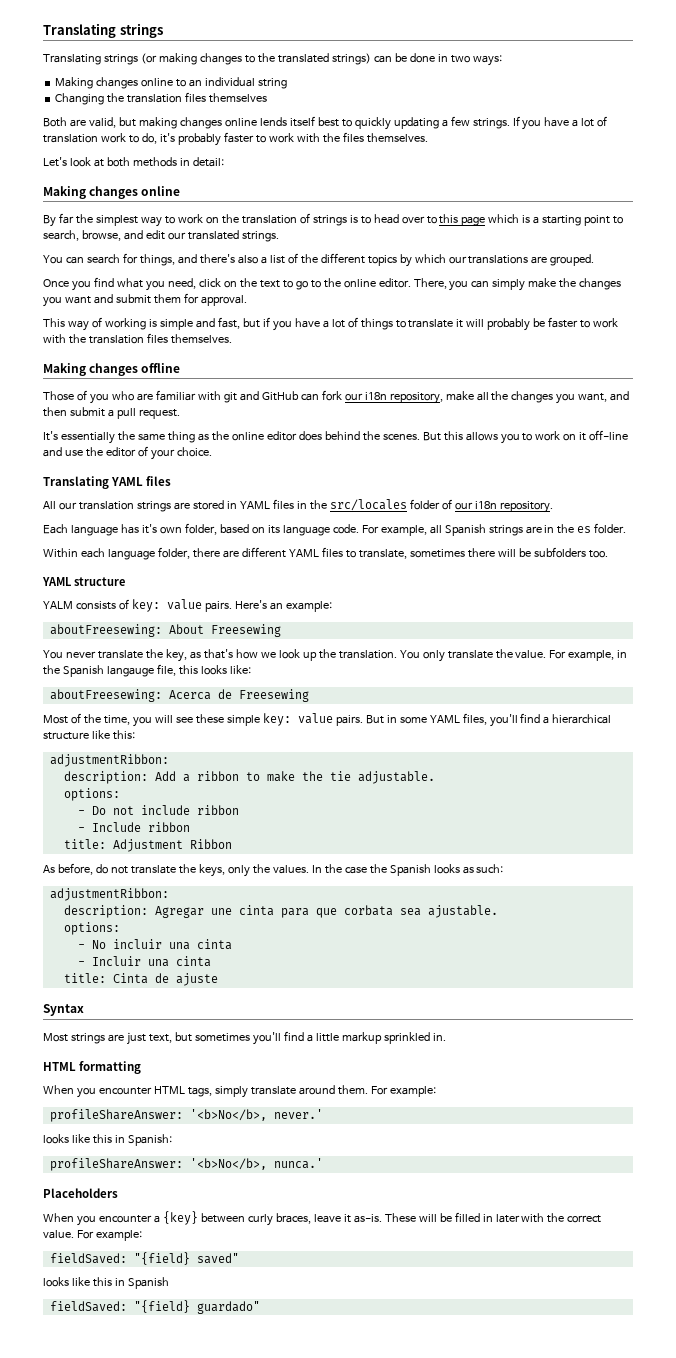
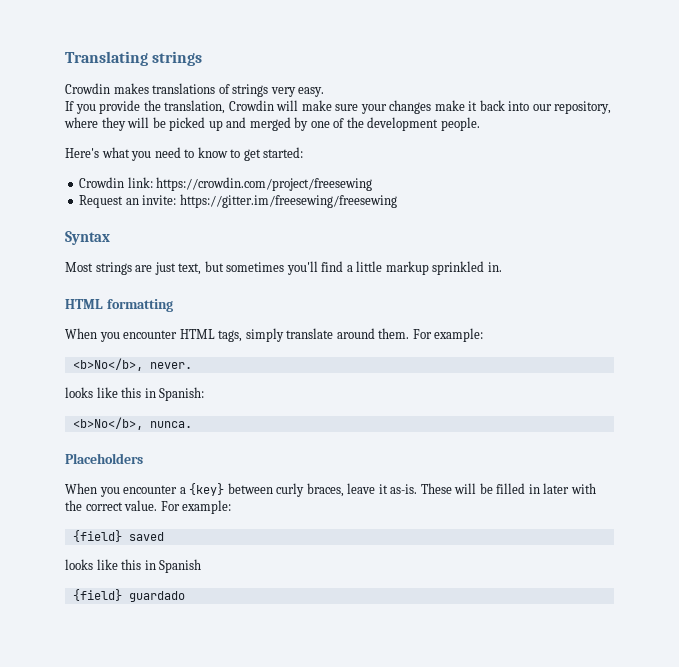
[43,53,502,66] [55,77,287,89] [55,92,267,105] [43,116,608,130] [43,132,428,146] [43,157,224,167] [43,186,181,199] [43,213,624,227] [43,230,279,242] [43,253,595,267] [43,277,622,291] [43,293,247,307] [43,317,619,331] [43,333,232,344] [43,363,181,376] [43,390,630,404] [43,407,180,419] [43,430,629,444] [43,446,212,460] [43,476,172,489] [43,499,553,513] [43,523,627,536] [43,547,608,560] [42,577,125,586] [43,599,332,612] [49,624,281,637] [43,649,628,662] [43,664,251,677] [49,689,309,702] [43,713,612,727] [43,730,135,740] [49,754,169,767] [63,771,435,784] [63,788,120,801] [77,805,239,815] [77,822,190,832] [63,839,232,852] [43,863,504,877] [49,888,169,901] [63,905,498,918] [63,922,120,935] [77,939,232,950] [77,956,211,967] [63,973,218,986] Translating strings (or making changes to the translated strings) can be done in two ways: // Making changes online to an individual string // Changing the translation files themselves // Both are valid, but making changes online lends itself best to quickly updating a few strings. If you have a lot of translation work to do, it's probably faster to work with the files themselves. // Let's look at both methods in detail: // Making changes online // By far the simplest way to work on the translation of strings is to head over to this page which is a starting point to search, browse, and edit our translated strings. // You can search for things, and there's also a list of the different topics by which our translations are grouped. // Once you find what you need, click on the text to go to the online editor. There, you can simply make the changes you want and submit them for approval. // This way of working is simple and fast, but if you have a lot of things to translate it will probably be faster to work with the translation files themselves. // Making changes offline // Those of you who are familiar with git and GitHub can fork our i18n repository, make all the changes you want, and then submit a pull request. // It's essentially the same thing as the online editor does behind the scenes. But this allows you to work on it off-line and use the editor of your choice. // Translating YAML files // All our translation strings are stored in YAML files in the src/locales folder of our i18n repository. // Each language has it's own folder, based on its language code. For example, all Spanish strings are in the es folder. // Within each language folder, there are different YAML files to translate, sometimes there will be subfolders too. // YAML structure // YALM consists of key: value pairs. Here's an example: // aboutFreesewing: About Freesewing // You never translate the key, as that's how we look up the translation. You only translate the value. For example, in the Spanish langauge file, this looks like: // aboutFreesewing: Acerca de Freesewing // Most of the time, you will see these simple key: value pairs. But in some YAML files, you'll find a hierarchical structure like this: // adjustmentRibbon: // description: Add a ribbon to make the tie adjustable. // options: // - Do not include ribbon // - Include ribbon // title: Adjustment Ribbon // As before, do not translate the keys, only the values. In the case the Spanish looks as such: // adjustmentRibbon: // description: Agregar une cinta para que corbata sea ajustable. // options: // - No incluir una cinta // - Incluir una cinta // title: Cinta de ajuste -> [65,83,325,97] [65,100,612,114] [64,117,480,131] [65,147,304,161] [79,177,373,191] [79,194,397,208] Crowdin makes translations of strings very easy. // If you provide the translation, Crowdin will make sure your changes make it back into our repository, where they will be picked up and merged by one of the development people. // Here's what you need to know to get started: // Crowdin link: https://crowdin.com/project/freesewing // Request an invite: https://gitter.im/freesewing/freesewing
[49,1109,323,1122] profileShareAnswer: '<b>No</b>, never.' -> [72,358,192,371] <b>No</b>, never.
[49,1158,323,1171] profileShareAnswer: '<b>No</b>, nunca.' -> [72,417,192,430] <b>No</b>, nunca.
[49,1252,239,1265] fieldSaved: "{field} saved" -> [72,530,164,542] {field} saved
[49,1300,260,1314] fieldSaved: "{field} guardado" -> [72,589,185,602] {field} guardado

